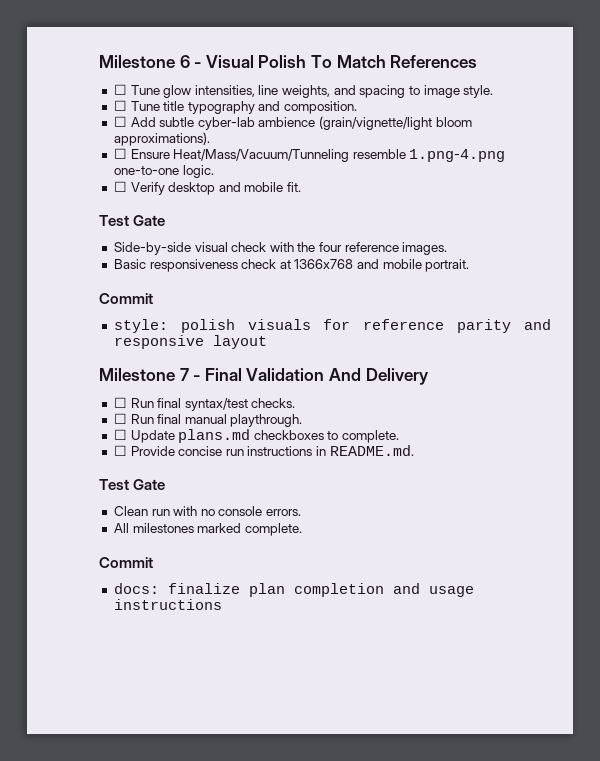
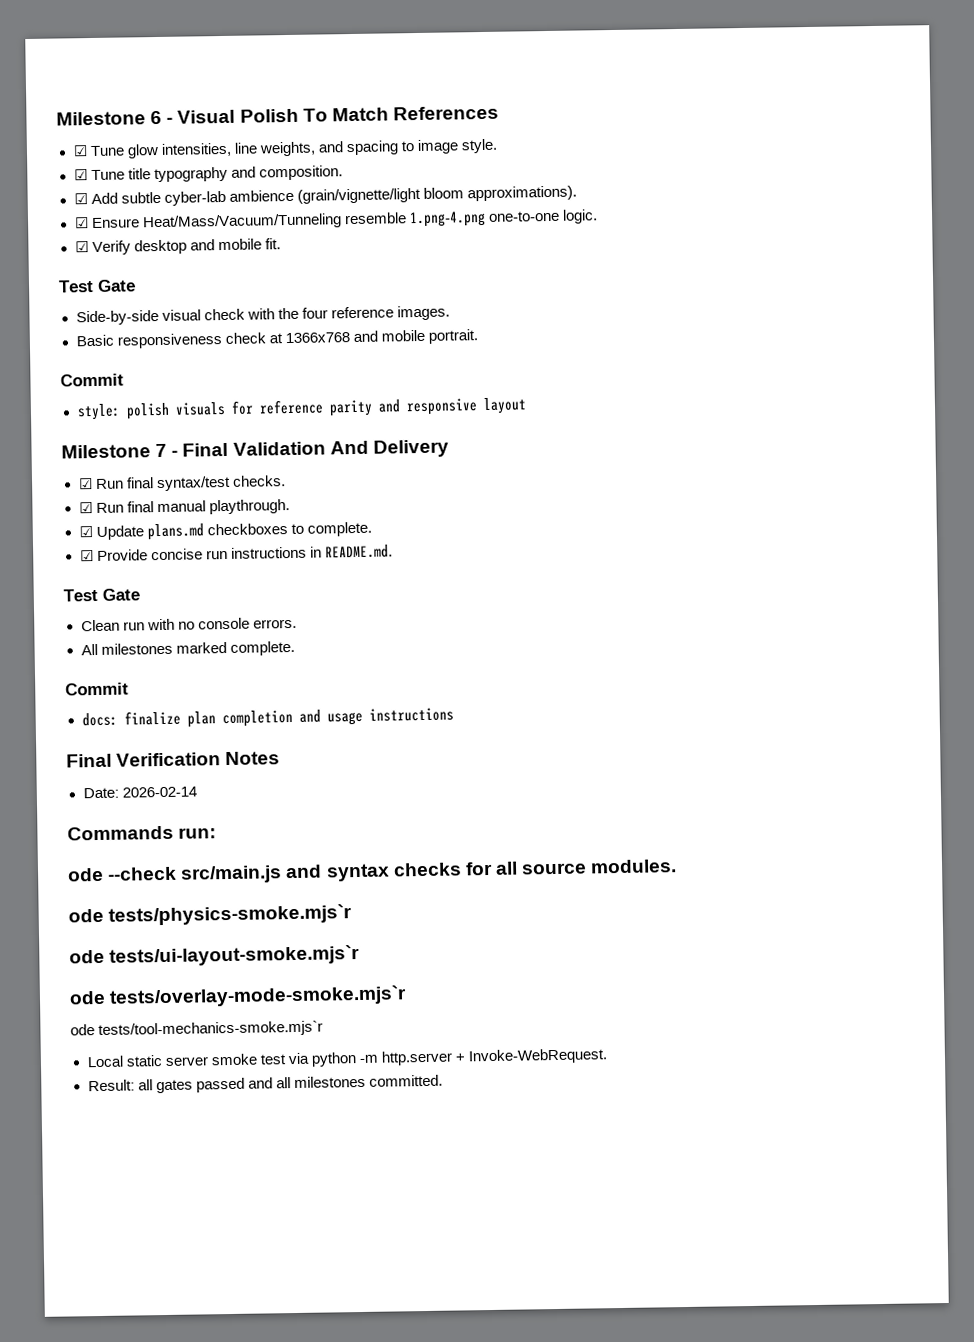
[113,84,127,95] ☐ -> [72,145,88,157] ☑
[113,100,127,111] ☐ -> [73,169,88,181] ☑
[113,116,127,127] ☐ -> [73,193,88,205] ☑
[113,148,127,159] ☐ -> [73,217,89,229] ☑
[113,181,127,192] ☐ -> [74,241,89,253] ☑
[113,397,127,408] ☐ -> [77,478,93,490] ☑
[113,413,127,424] ☐ -> [78,502,93,514] ☑
[113,429,127,440] ☐ -> [78,526,93,538] ☑
[113,445,127,456] ☐ -> [79,550,94,562] ☑
(222, 604) none -> [66,751,281,768] [82,786,197,799] [67,825,217,841] [67,859,678,884] [68,904,353,926] [69,944,361,967] [69,985,408,1008] [70,1020,324,1039] [86,1048,609,1068] [87,1074,443,1094] // Final Verification Notes // Date: 2026-02-14 // Commands run: // ode --check src/main.js and syntax checks for all source modules. // ode tests/physics-smoke.mjs`r // ode tests/ui-layout-smoke.mjs`r // ode tests/overlay-mode-smoke.mjs`r // ode tests/tool-mechanics-smoke.mjs`r // Local static server smoke test via python -m http.server + Invoke-WebRequest. // Result: all gates passed and all milestones committed.

